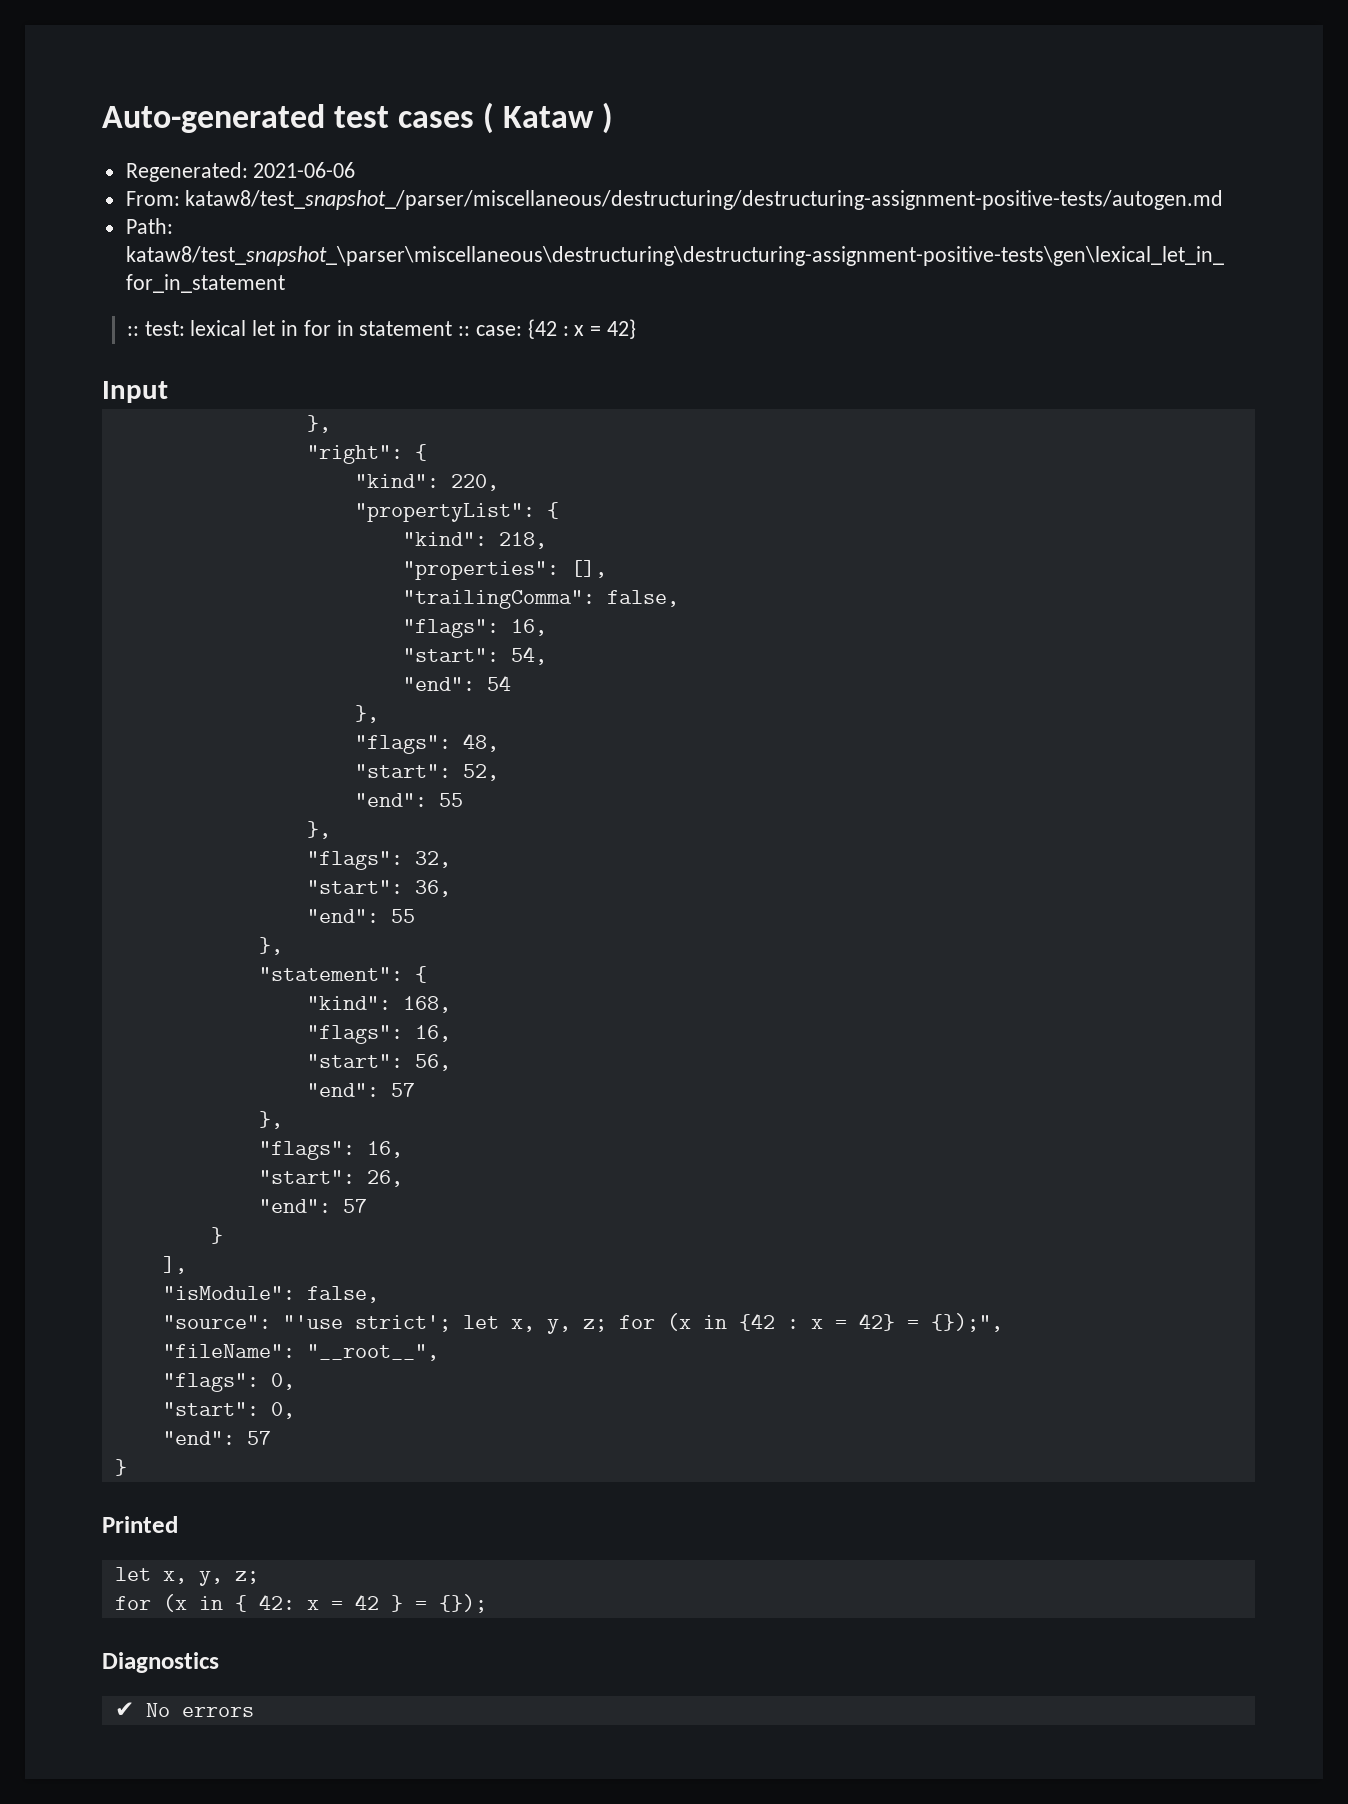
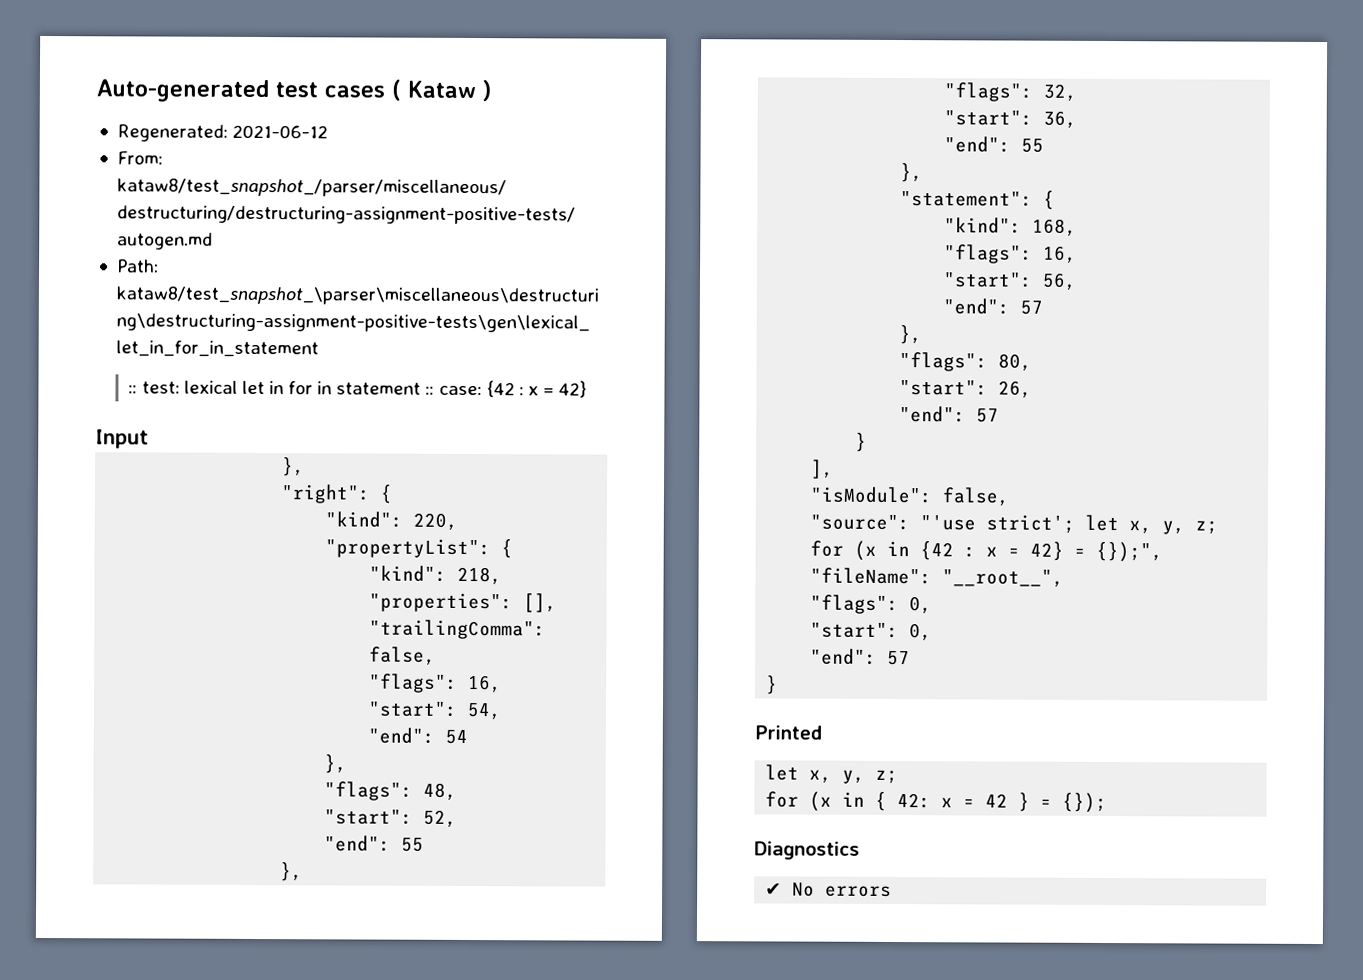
[253,162,356,178] 2021-06-06 -> [232,124,329,139] 2021-06-12
[366,1141,403,1158] 16, -> [998,353,1033,371] 80,

